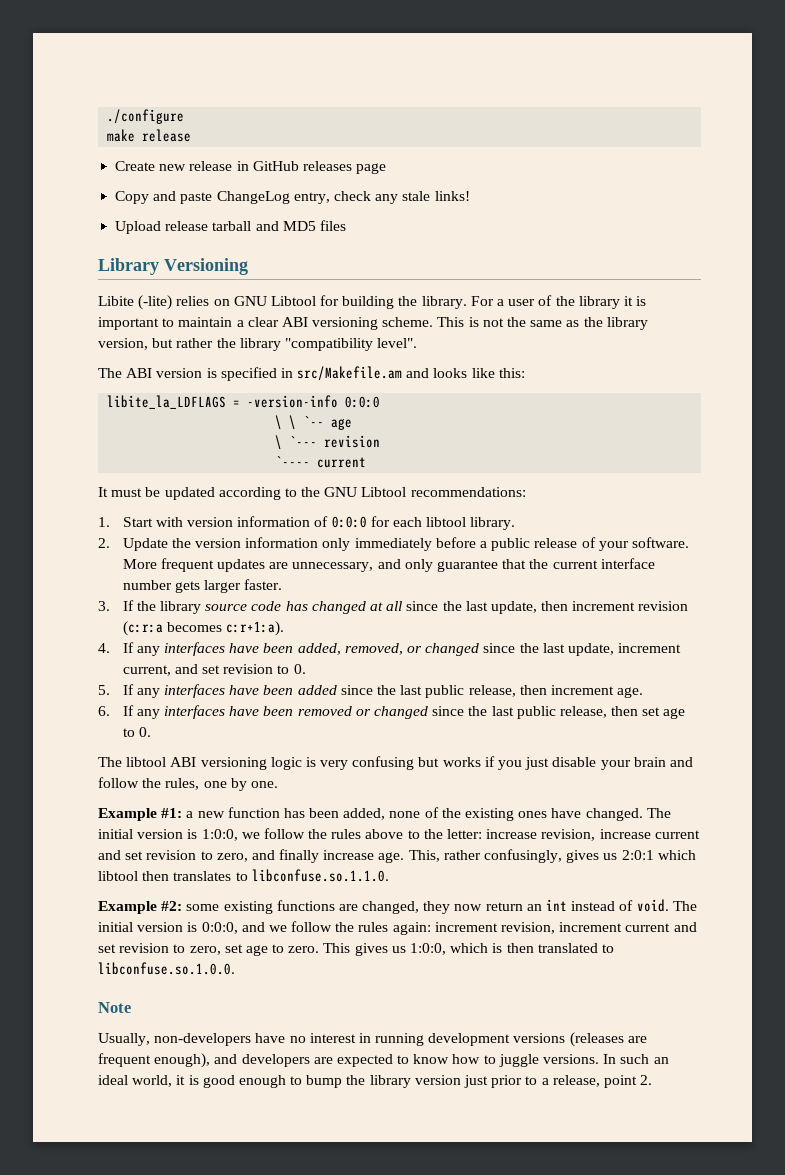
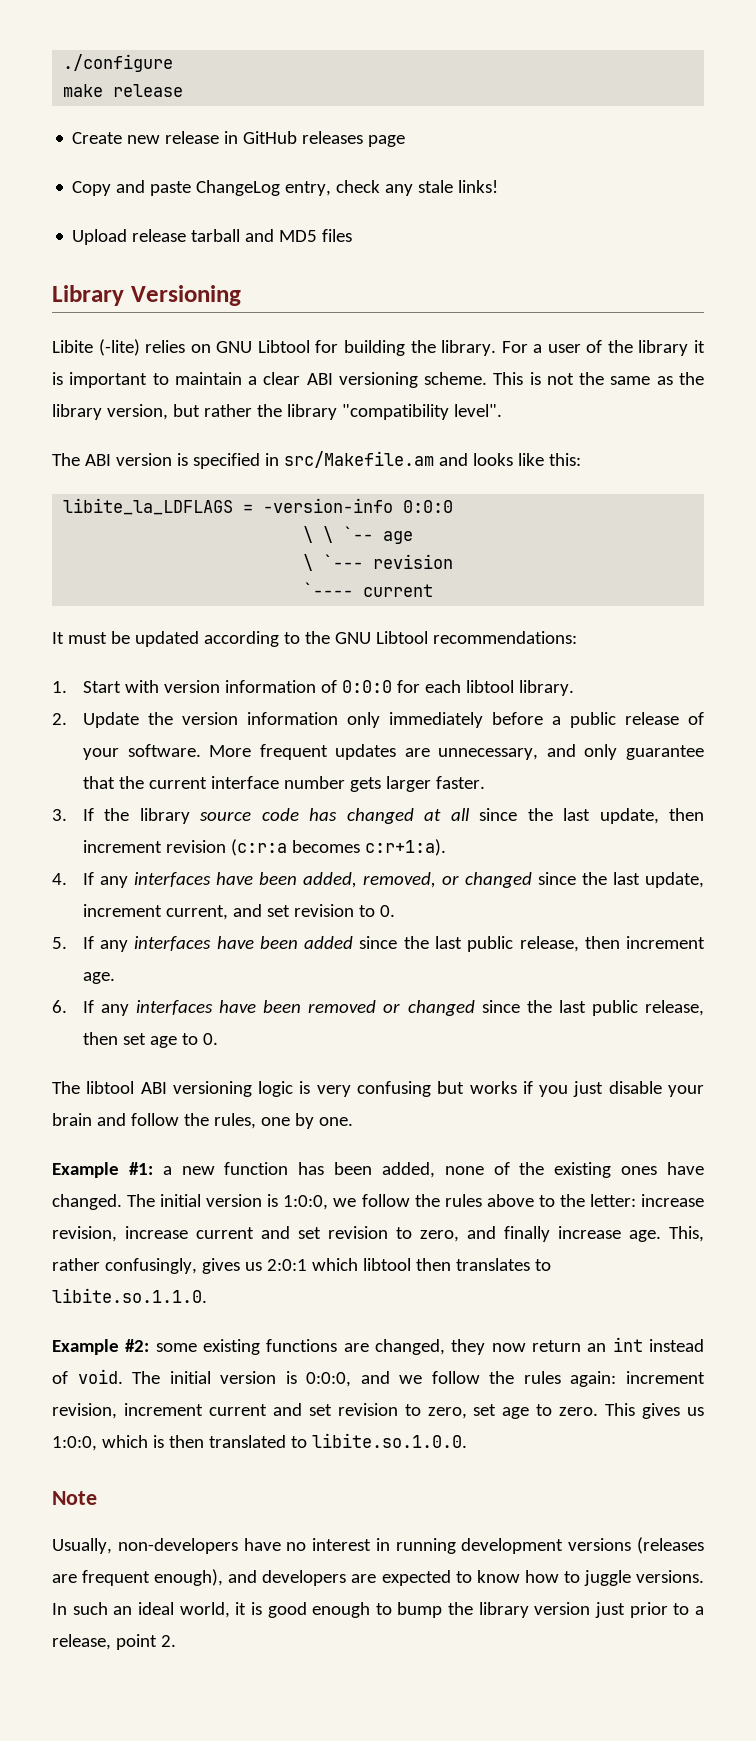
[251,869,389,882] libconfuse.so.1.1.0. -> [52,1288,207,1303] libite.so.1.1.0.
[98,962,235,975] libconfuse.so.1.0.0. -> [311,1433,467,1448] libite.so.1.0.0.

